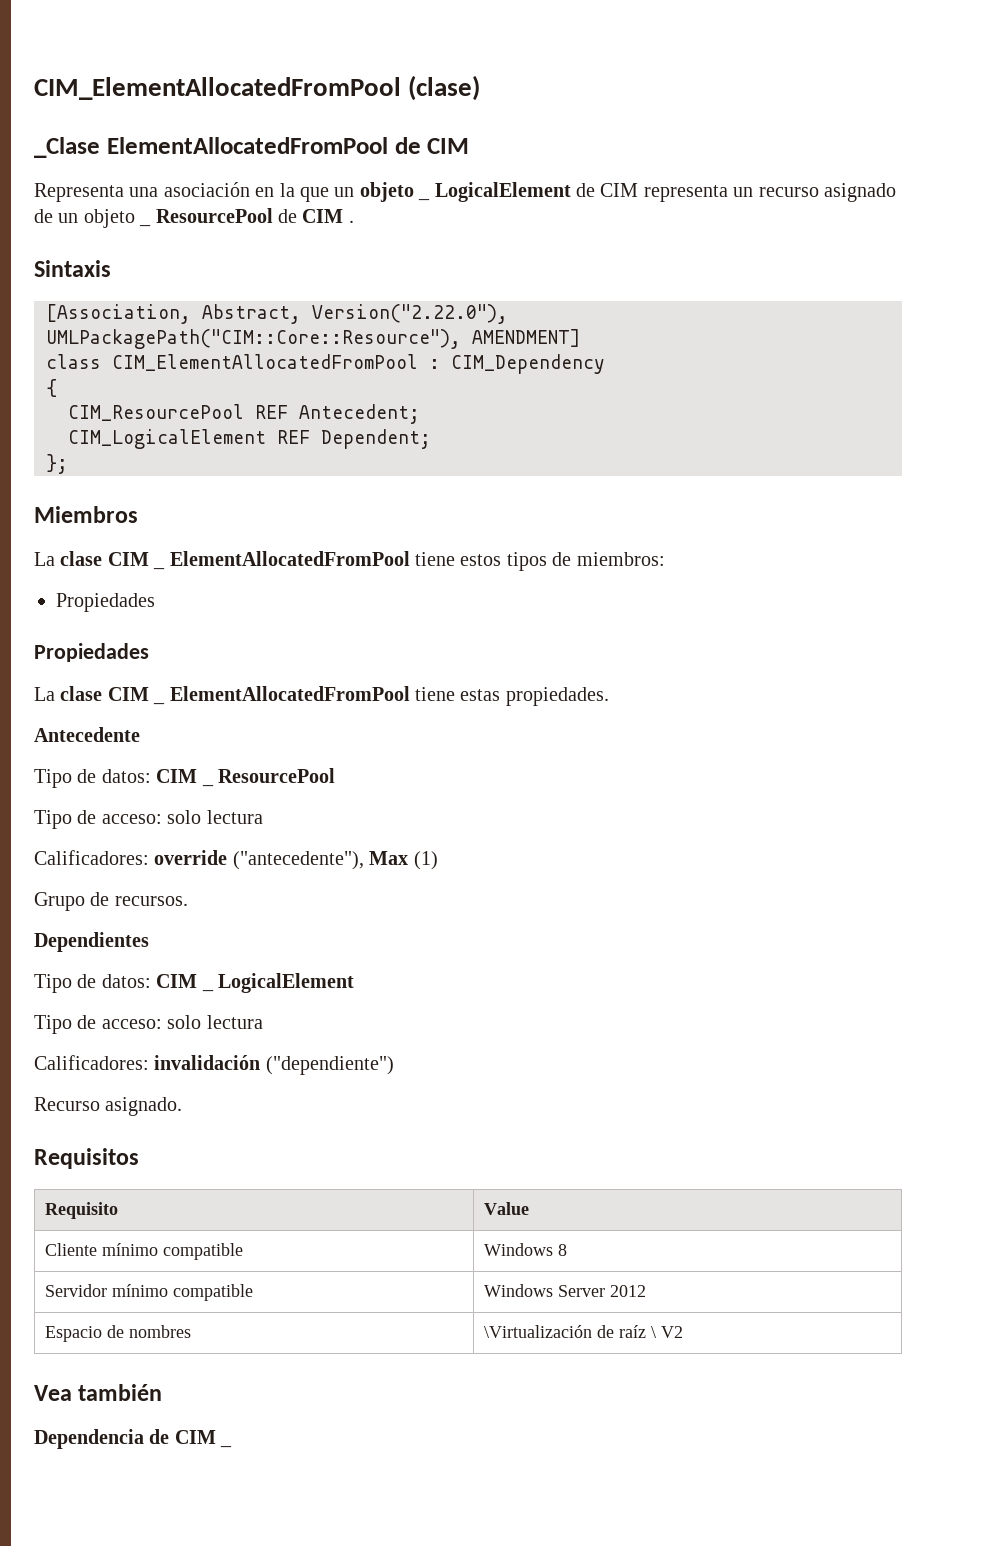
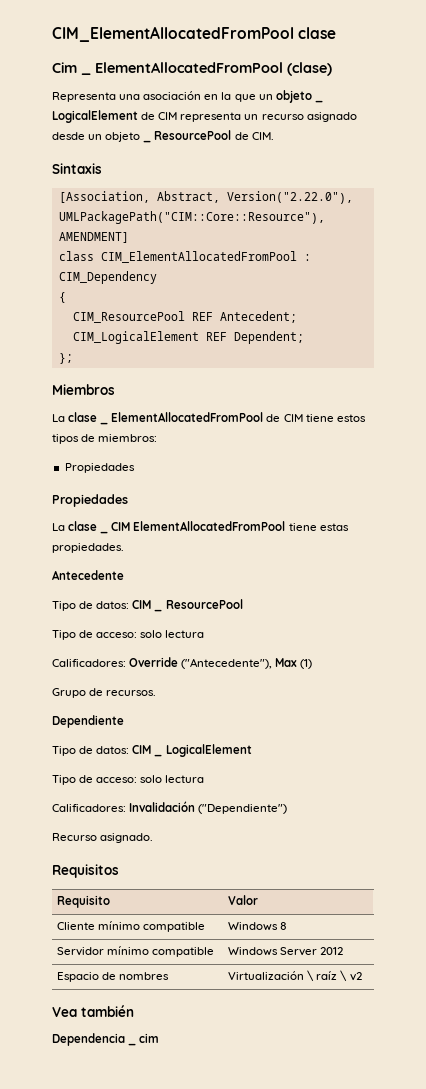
[34,75,481,101] [34,137,470,158] CIM_ElementAllocatedFromPool (clase) // _Clase ElementAllocatedFromPool de CIM -> [52,26,337,42] [52,62,77,73] [81,73,91,75] [95,62,332,76] CIM_ElementAllocatedFromPool clase // Cim _ ElementAllocatedFromPool (clase)
[34,209,53,223] de -> [52,132,85,140] desde
[302,209,354,223] CIM . -> [251,132,274,140] CIM.
[107,552,149,566] [153,566,166,570] [169,551,410,566] CIM _ ElementAllocatedFromPool -> [100,422,109,425] [111,412,303,422] _ ElementAllocatedFromPool de CIM
[107,687,149,701] [153,701,166,705] CIM _ -> [100,531,109,534] [111,522,131,531] _ CIM
[154,850,364,870] override ("antecedente"), -> [129,657,273,669] Override ("Antecedente"),
[34,932,149,952] Dependientes -> [52,715,124,728] Dependiente
[154,1055,394,1075] invalidación ("dependiente") -> [129,801,288,814] Invalidación ("Dependiente")
[484,1202,530,1215] Value -> [228,895,259,905] Valor
[484,1325,615,1338] \Virtualización de -> [228,970,315,981] Virtualización \
[661,1326,684,1338] V2 -> [349,972,362,981] v2
[149,1429,216,1444] [220,1444,233,1448] de CIM _ -> [128,1043,137,1046] [139,1033,160,1043] _ cim

